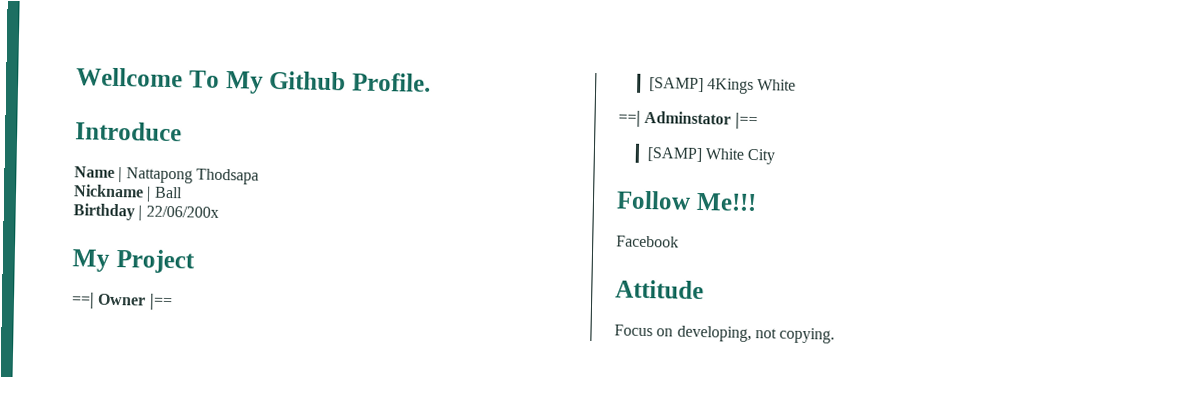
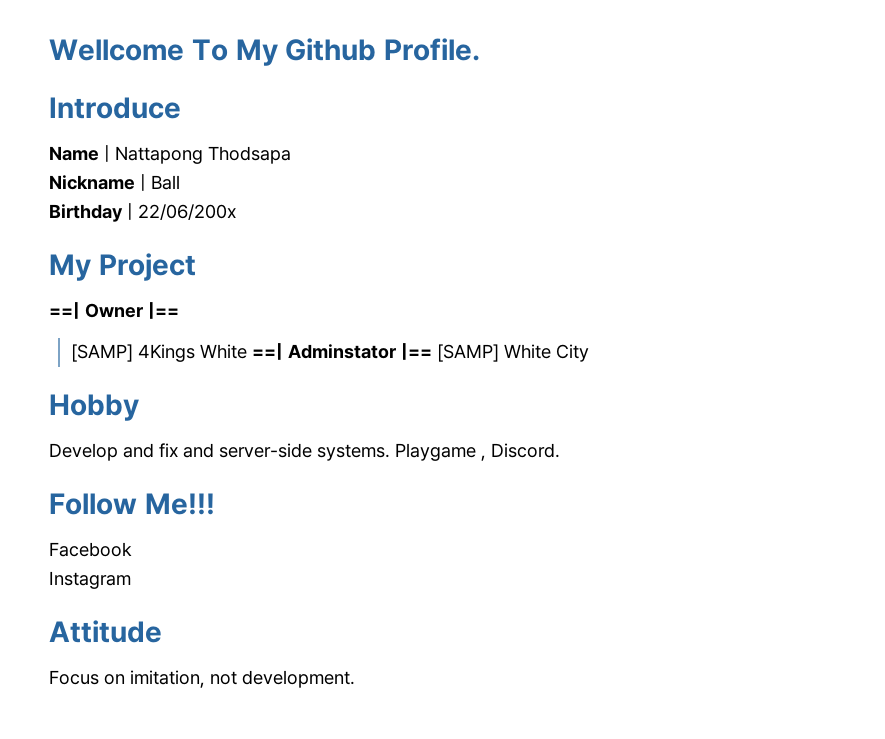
(797, 85) // -> (247, 351) none
(758, 121) // -> (432, 351) none
(776, 156) none -> [49,394,139,421] [49,443,560,461] // Hobby // Develop and fix and server-side systems. Playgame , Discord.
(679, 241) none -> [49,571,131,589] // Instagram
[676,325,836,344] developing, not copying. -> [130,670,355,688] imitation, not development.

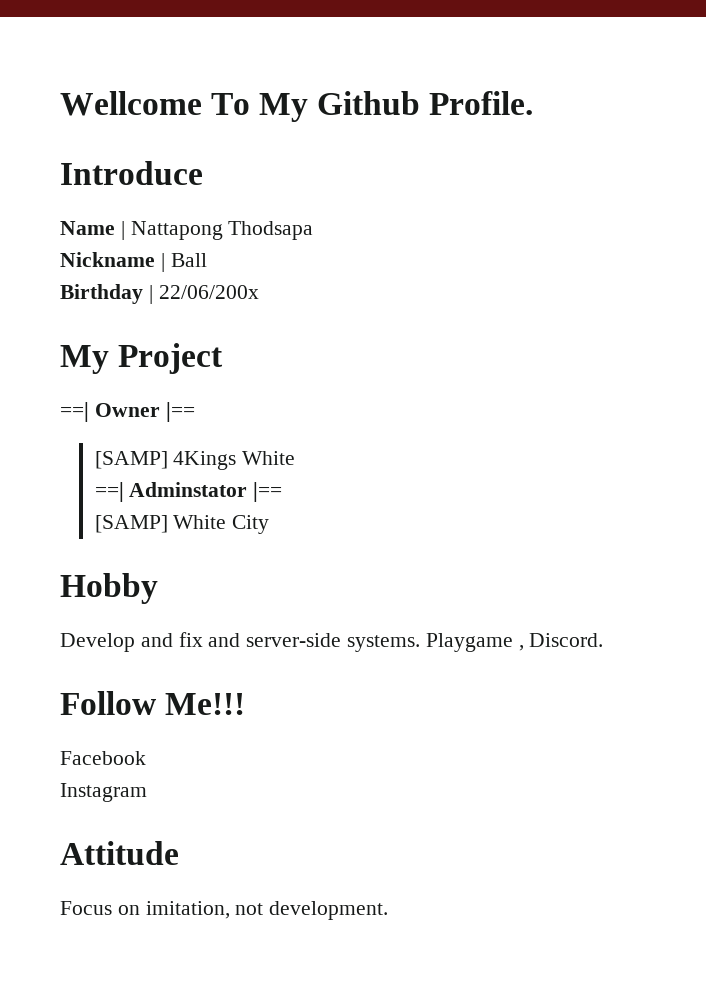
(247, 351) none -> (296, 458) //
(432, 351) none -> (283, 492) //

